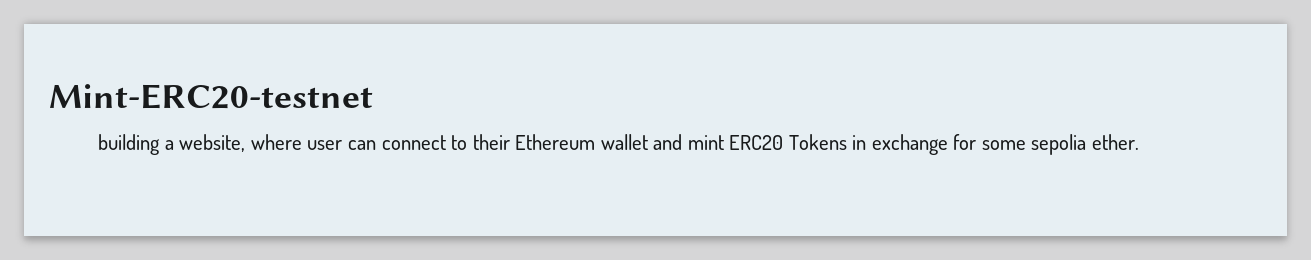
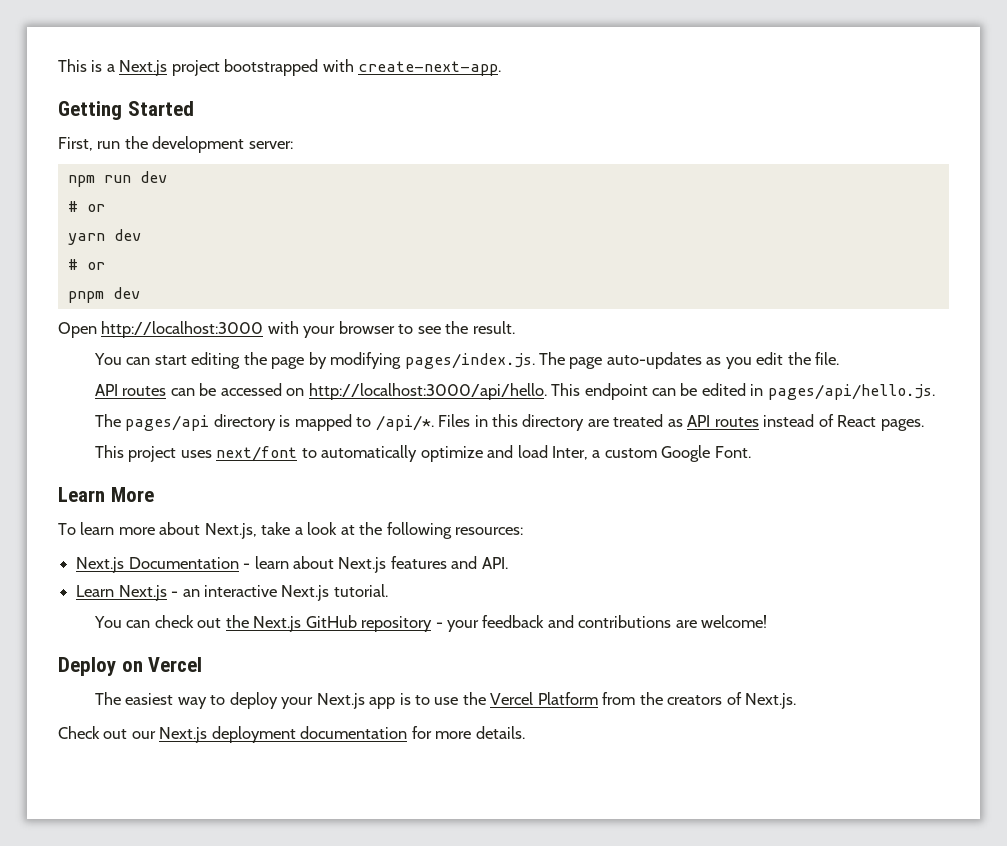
[49,84,373,109] [98,134,1139,155] Mint-ERC20-testnet // building a website, where user can connect to their Ethereum wallet and mint ERC20 Tokens in exchange for some sepolia ether. -> [58,59,502,76] [58,101,194,120] [58,136,293,153] [67,171,167,187] [67,201,105,212] [67,229,141,245] [67,259,105,270] [67,287,140,303] [58,321,515,338] [93,352,840,369] [94,383,935,400] [94,414,924,431] [94,445,751,462] [58,487,154,502] [58,522,523,539] [76,556,508,573] [76,584,388,601] [93,615,768,632] [58,657,203,676] [94,692,797,709] [58,726,525,743] This is a Next.js project bootstrapped with create-next-app. // Getting Started // First, run the development server: // npm run dev // # or // yarn dev // # or // pnpm dev // Open http://localhost:3000 with your browser to see the result. // You can start editing the page by modifying pages/index.js. The page auto-updates as you edit the file. // API routes can be accessed on http://localhost:3000/api/hello. This endpoint can be edited in pages/api/hello.js. // The pages/api directory is mapped to /api/*. Files in this directory are treated as API routes instead of React pages. // This project uses next/font to automatically optimize and load Inter, a custom Google Font. // Learn More // To learn more about Next.js, take a look at the following resources: // Next.js Documentation - learn about Next.js features and API. // Learn Next.js - an interactive Next.js tutorial. // You can check out the Next.js GitHub repository - your feedback and contributions are welcome! // Deploy on Vercel // The easiest way to deploy your Next.js app is to use the Vercel Platform from the creators of Next.js. // Check out our Next.js deployment documentation for more details.

